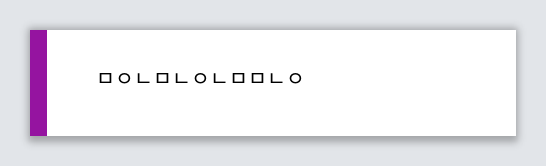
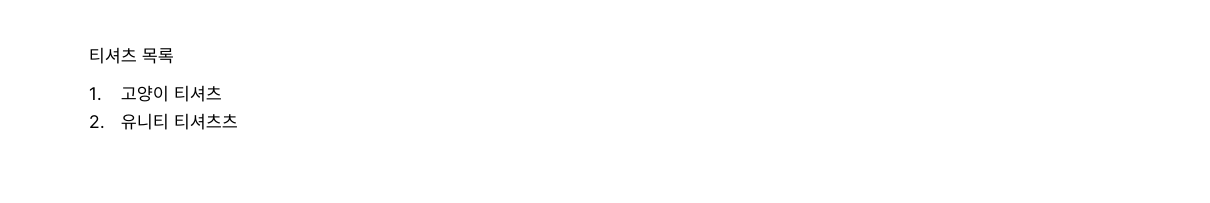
[96,73,305,86] ㅁㅇㄴㅁㄴㅇㄴㅁㅁㄴㅇ -> [89,47,174,64] [89,85,222,102] [89,113,238,130] 티셔츠 목록 // 1. 고양이 티셔츠 // 2. 유니티 티셔츠츠

